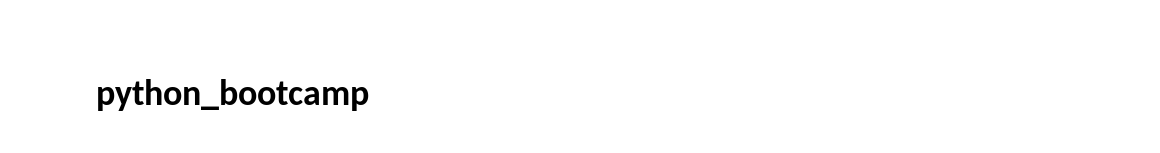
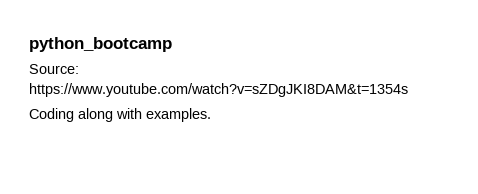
(369, 95) none -> [29,64,79,74] [29,83,408,97] [29,108,211,122] // Source: https://www.youtube.com/watch?v=sZDgJKI8DAM&t=1354s // Coding along with examples.

